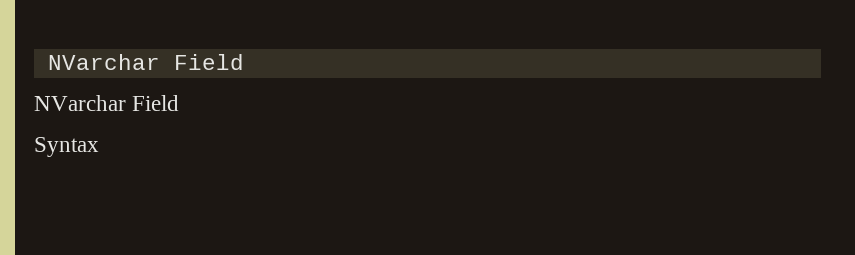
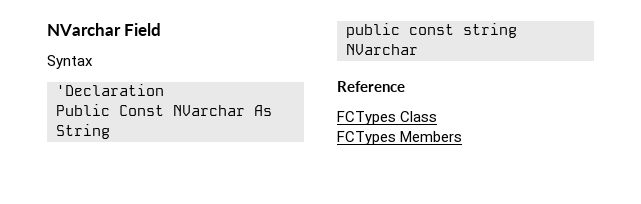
[47,54,244,70] [34,95,180,111] NVarchar Field // NVarchar Field -> [47,23,162,36] NVarchar Field
(99, 147) none -> [56,84,164,96] [56,104,272,116] [56,124,110,139] [346,23,517,38] [346,44,418,55] [337,81,405,92] [337,111,438,125] [337,131,463,145] // 'Declaration // Public Const NVarchar As String // public const string NVarchar // Reference // FCTypes Class // FCTypes Members

